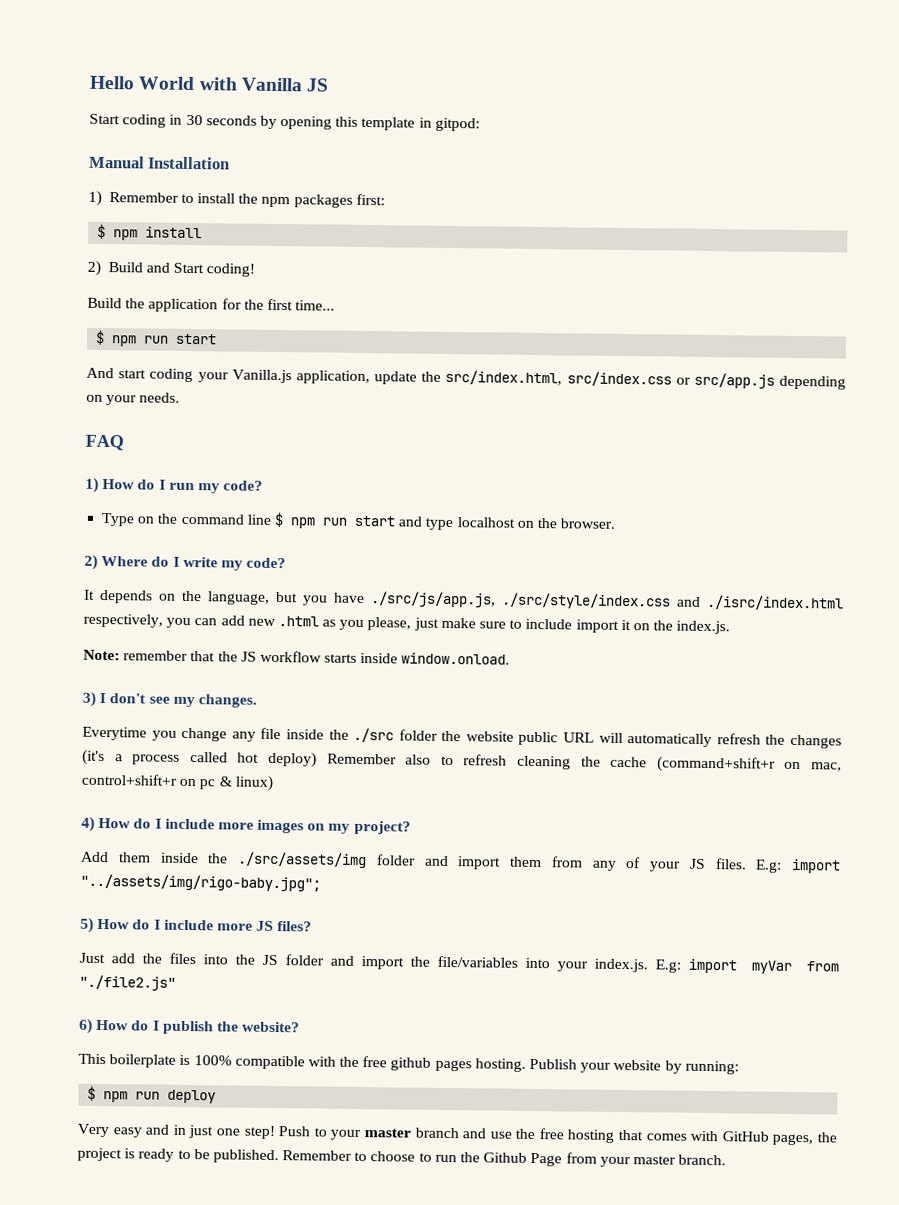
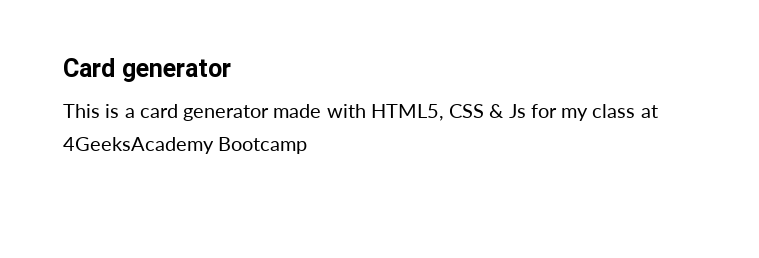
[89,75,330,92] [89,113,480,132] [88,155,231,170] [88,190,385,208] [97,223,203,241] [87,260,256,277] [87,297,336,313] [95,329,218,347] [86,367,846,390] [86,392,181,406] [85,434,124,451] [85,477,264,494] [101,511,616,531] [84,554,287,571] [84,589,844,611] [83,613,731,635] [83,649,511,665] [82,691,257,708] [82,726,842,749] [82,749,843,773] [81,773,273,791] [81,816,411,835] [80,851,841,874] [80,873,321,892] [80,917,313,933] [79,952,839,974] [79,974,176,991] [79,1018,301,1035] [78,1053,739,1075] [87,1085,217,1104] [77,1123,837,1146] [77,1147,727,1168] Hello World with Vanilla JS // Start coding in 30 seconds by opening this template in gitpod: // Manual Installation // 1) Remember to install the npm packages first: // $ npm install // 2) Build and Start coding! // Build the application for the first time... // $ npm run start // And start coding your Vanilla.js application, update the src/index.html, src/index.css or src/app.js depending on your needs. // FAQ // 1) How do I run my code? // Type on the command line $ npm run start and type localhost on the browser. // 2) Where do I write my code? // It depends on the language, but you have ./src/js/app.js, ./src/style/index.css and ./isrc/index.html respectively, you can add new .html as you please, just make sure to include import it on the index.js. // Note: remember that the JS workflow starts inside window.onload. // 3) I don't see my changes. // Everytime you change any file inside the ./src folder the website public URL will automatically refresh the changes (it's a process called hot deploy) Remember also to refresh cleaning the cache (command+shift+r on mac, control+shift+r on pc & linux) // 4) How do I include more images on my project? // Add them inside the ./src/assets/img folder and import them from any of your JS files. E.g: import "../assets/img/rigo-baby.jpg"; // 5) How do I include more JS files? // Just add the files into the JS folder and import the file/variables into your index.js. E.g: import myVar from "./file2.js" // 6) How do I publish the website? // This boilerplate is 100% compatible with the free github pages hosting. Publish your website by running: // $ npm run deploy // Very easy and in just one step! Push to your master branch and use the free hosting that comes with GitHub pages, the project is ready to be published. Remember to choose to run the Github Page from your master branch. -> [63,58,231,82] [63,104,658,121] [63,137,308,154] Card generator // This is a card generator made with HTML5, CSS & Js for my class at 4GeeksAcademy Bootcamp

